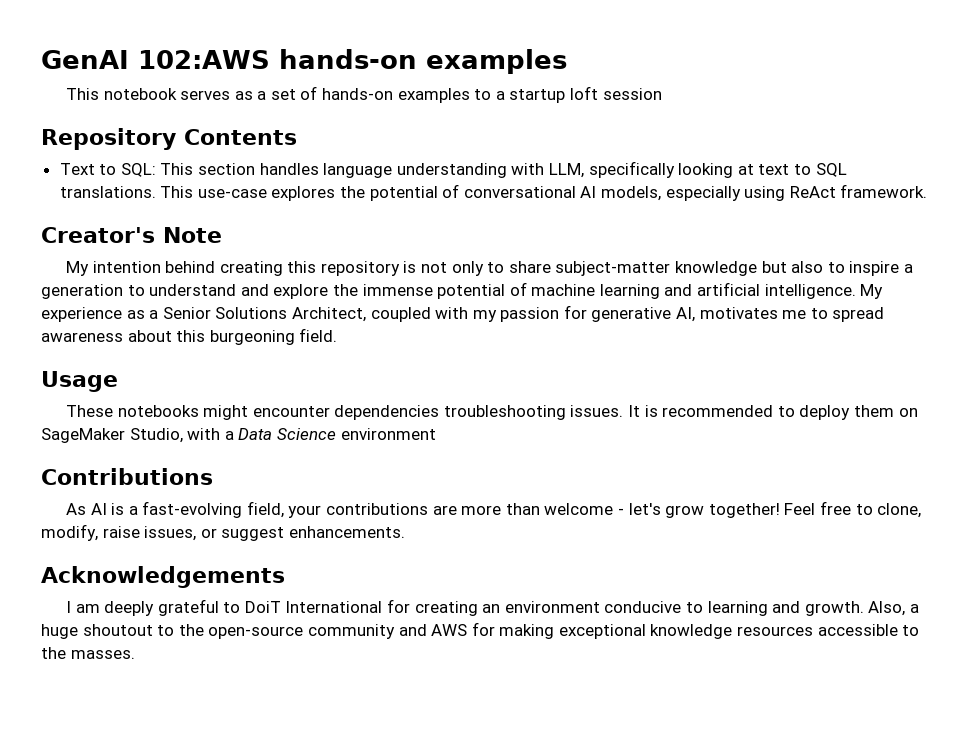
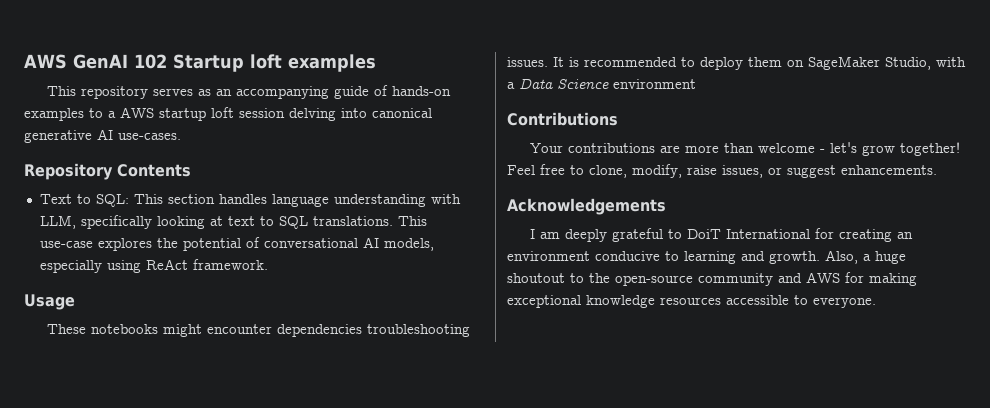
[41,49,417,69] GenAI 102:AWS hands-on -> [24,54,282,72] AWS GenAI 102 Startup loft
[103,88,177,100] notebook -> [81,86,149,99] repository
[257,89,296,100] a set -> [216,86,370,99] an accompanying guide
(505, 95) none -> [120,107,154,118] AWS
(662, 94) none -> [289,108,432,121] [24,129,181,143] delving into canonical generative AI use-cases.
[41,227,222,243] [65,261,913,276] [41,282,884,299] [41,305,885,322] [41,328,338,345] // Creator's Note // My intention behind creating this repository is not only to share subject-matter knowledge but also to inspire a generation to understand and explore the immense potential of machine learning and artificial intelligence. My experience as a Senior Solutions Architect, coupled with my passion for generative AI, motivates me to spread awareness about this burgeoning field. -> (268, 264) none
[65,501,322,518] As AI is a fast-evolving field, your -> [530,143,564,153] Your
[41,647,135,659] the masses. -> [813,297,876,308] everyone.

